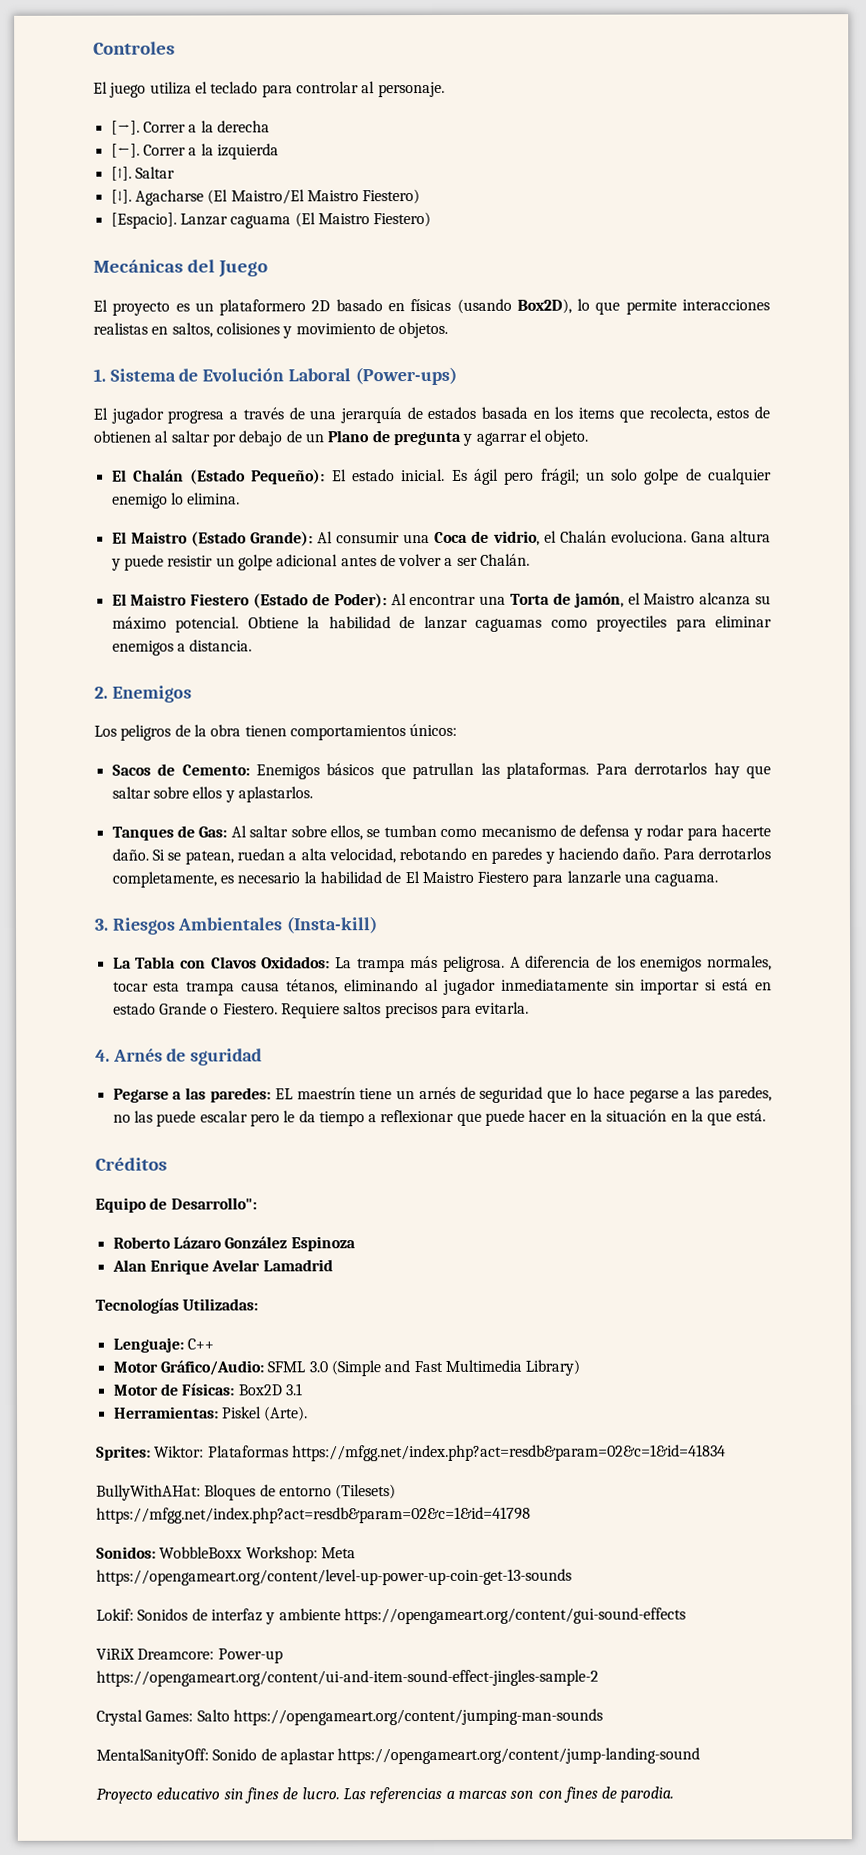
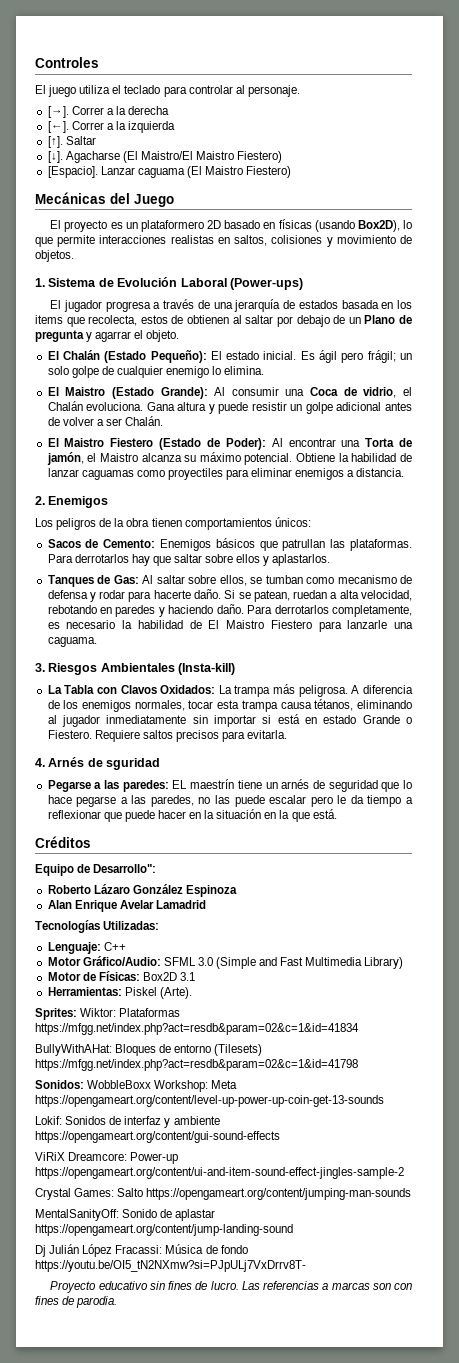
(701, 1756) none -> [35,1244,248,1257] [35,1260,306,1272] // Dj Julián López Fracassi: Música de fondo https://youtu.be/OI5_tN2NXmw?si=PJpULj7VxDrrv8T-

